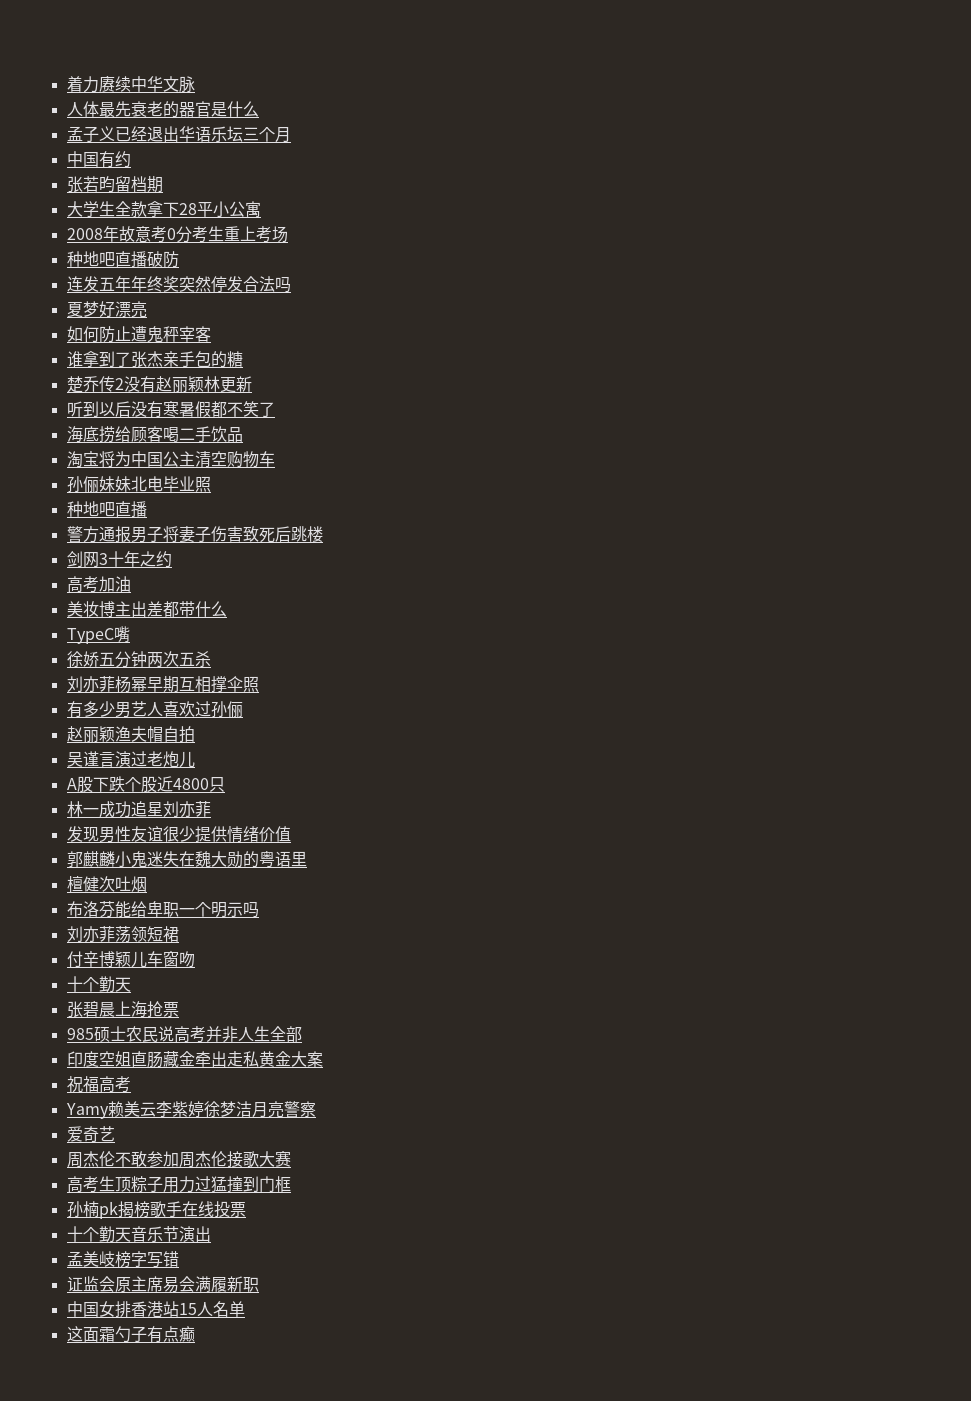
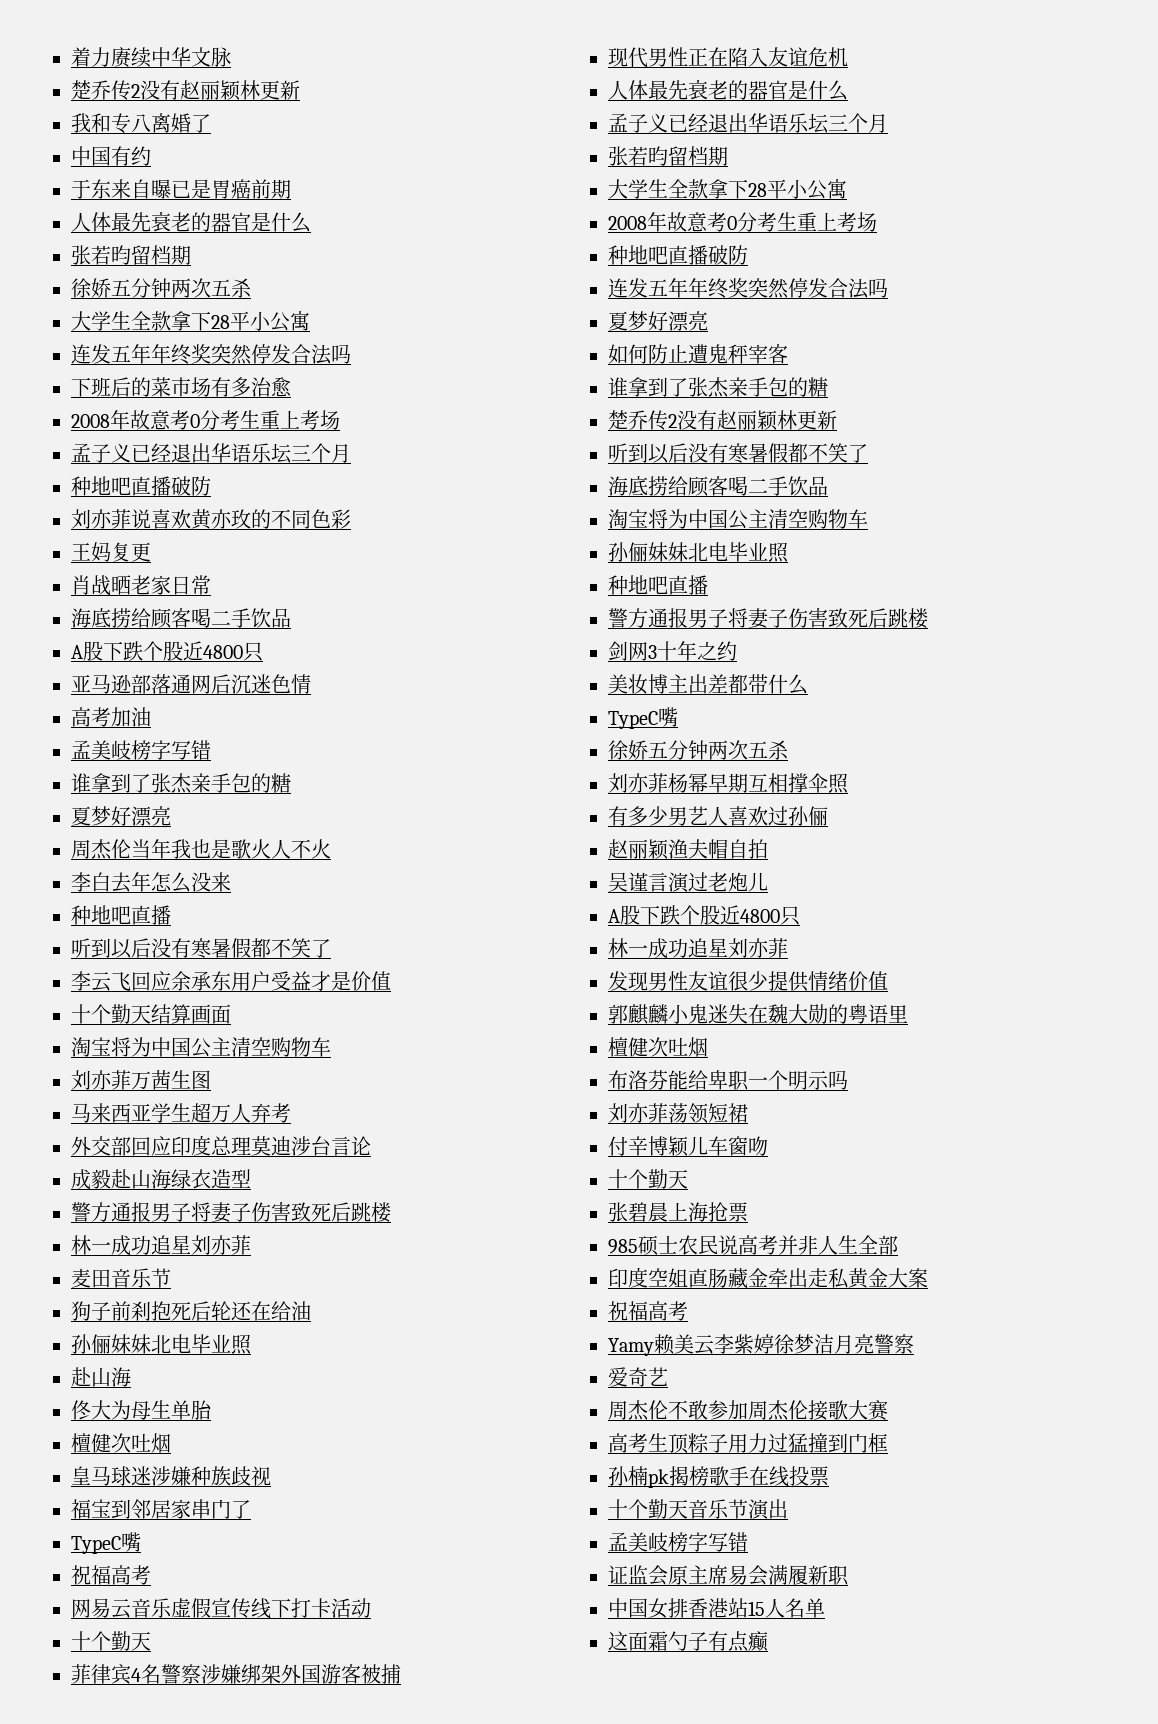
(195, 84) none -> [71,80,300,101] [71,113,211,134] [71,146,151,166] [71,179,291,199] [71,212,311,233] [71,245,191,265] [71,278,251,298] [71,311,310,332] [71,344,351,365] [71,377,292,397] [71,410,340,430] [71,443,351,464] [71,476,211,496] [71,509,351,530] [71,542,151,562] [71,575,211,596] [71,608,291,629] [71,641,263,662] [71,674,311,694] [71,707,151,727] [71,740,211,760] [71,773,291,794] [71,806,171,826] [71,839,331,860] [71,872,231,893] [71,905,171,925] [71,938,331,959] [71,971,391,992] [71,1004,231,1024] [71,1037,331,1058] [71,1070,211,1090] [71,1103,291,1123] [71,1135,371,1156] [71,1169,251,1190] [71,1202,391,1223] [71,1235,251,1256] [71,1268,171,1288] [71,1301,311,1321] [71,1334,252,1355] [71,1367,131,1387] [71,1400,212,1420] [71,1433,171,1453] [71,1466,271,1486] [71,1499,251,1519] [71,1532,141,1554] [71,1565,151,1585] [71,1598,371,1619] [71,1631,151,1651] [71,1664,401,1685] [608,47,848,68] // 楚乔传2没有赵丽颖林更新 // 我和专八离婚了 // 中国有约 // 于东来自曝已是胃癌前期 // 人体最先衰老的器官是什么 // 张若昀留档期 // 徐娇五分钟两次五杀 // 大学生全款拿下28平小公寓 // 连发五年年终奖突然停发合法吗 // 下班后的菜市场有多治愈 // 2008年故意考0分考生重上考场 // 孟子义已经退出华语乐坛三个月 // 种地吧直播破防 // 刘亦菲说喜欢黄亦玫的不同色彩 // 王妈复更 // 肖战晒老家日常 // 海底捞给顾客喝二手饮品 // A股下跌个股近4800只 // 亚马逊部落通网后沉迷色情 // 高考加油 // 孟美岐榜字写错 // 谁拿到了张杰亲手包的糖 // 夏梦好漂亮 // 周杰伦当年我也是歌火人不火 // 李白去年怎么没来 // 种地吧直播 // 听到以后没有寒暑假都不笑了 // 李云飞回应余承东用户受益才是价值 // 十个勤天结算画面 // 淘宝将为中国公主清空购物车 // 刘亦菲万茜生图 // 马来西亚学生超万人弃考 // 外交部回应印度总理莫迪涉台言论 // 成毅赴山海绿衣造型 // 警方通报男子将妻子伤害致死后跳楼 // 林一成功追星刘亦菲 // 麦田音乐节 // 狗子前刹抱死后轮还在给油 // 孙俪妹妹北电毕业照 // 赴山海 // 佟大为母生单胎 // 檀健次吐烟 // 皇马球迷涉嫌种族歧视 // 福宝到邻居家串门了 // TypeC嘴 // 祝福高考 // 网易云音乐虚假宣传线下打卡活动 // 十个勤天 // 菲律宾4名警察涉嫌绑架外国游客被捕 // 现代男性正在陷入友谊危机
[66,151,131,168] // 中国有约 -> (888, 123) none
[66,576,131,593] // 高考加油 -> (737, 651) none

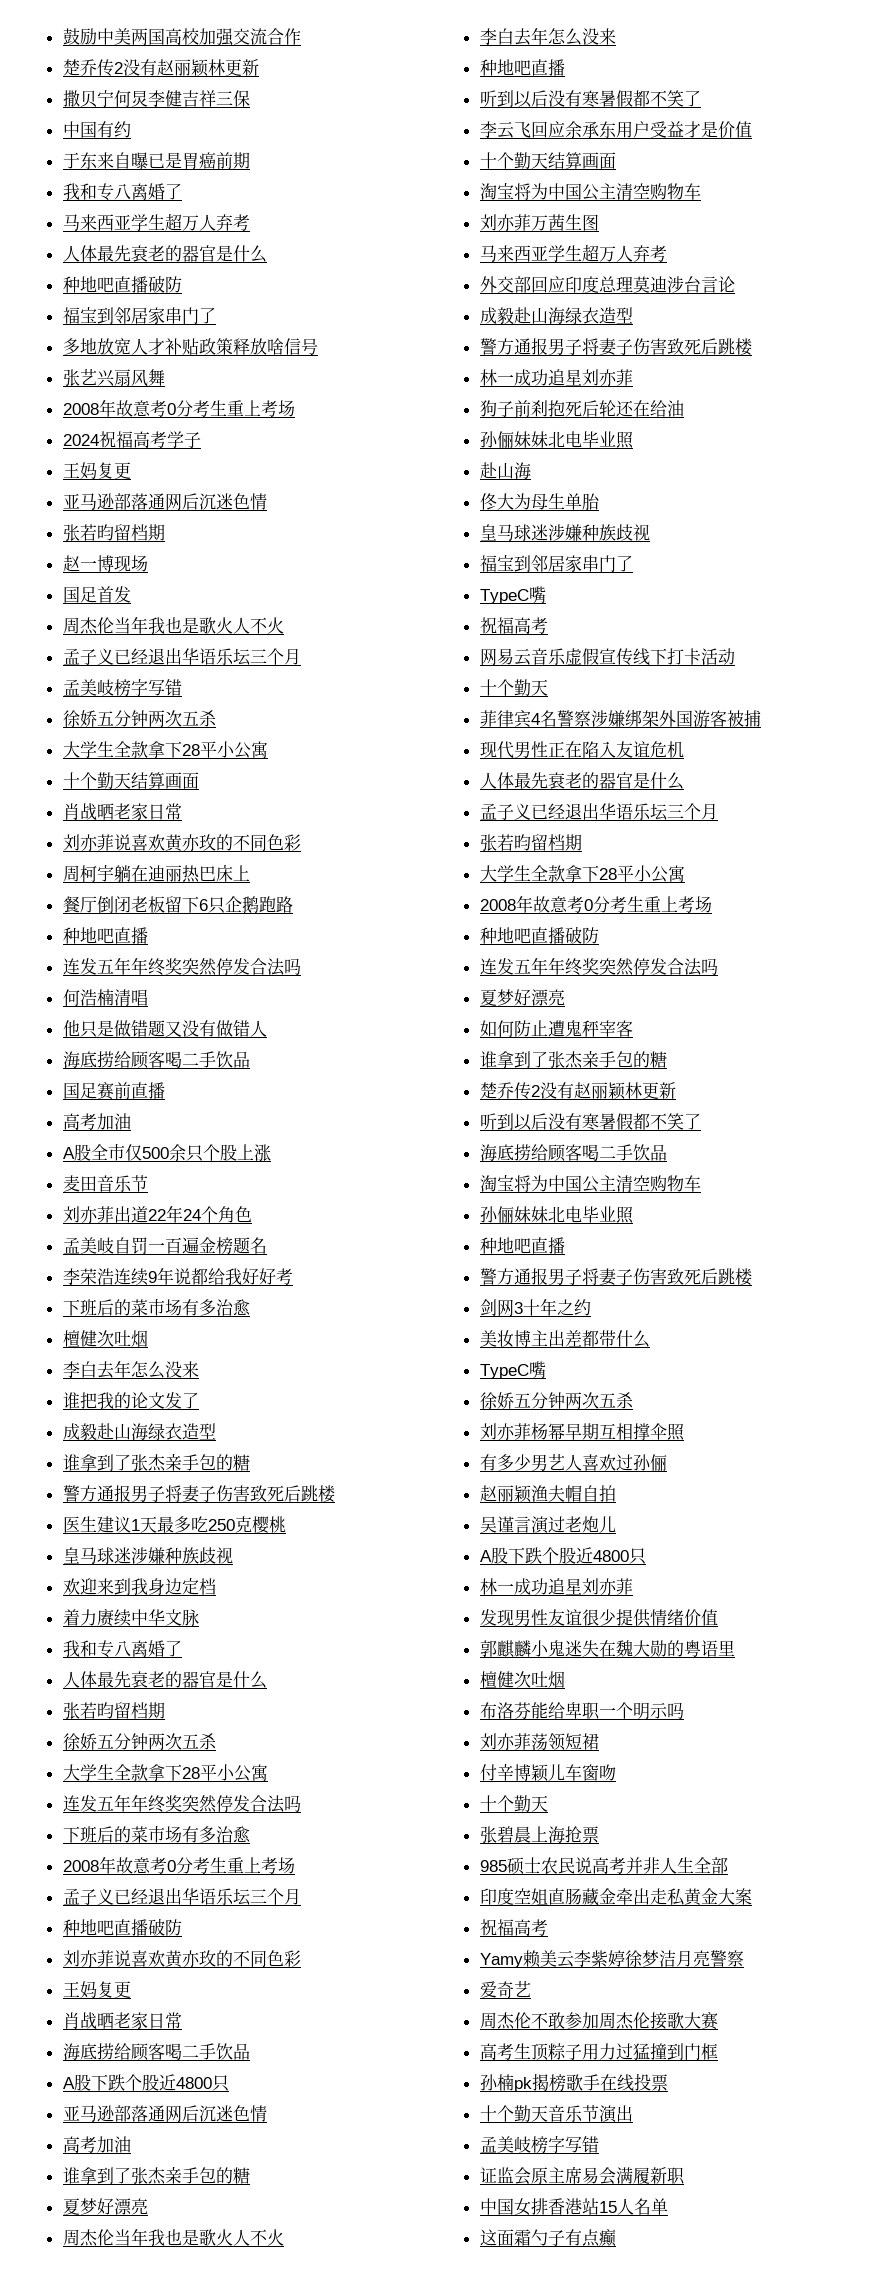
[71,47,231,68] [71,80,300,101] [71,113,211,134] 着力赓续中华文脉 // 楚乔传2没有赵丽颖林更新 // 我和专八离婚了 -> [62,28,301,46] [62,59,259,77] [62,90,250,108] 鼓励中美两国高校加强交流合作 // 楚乔传2没有赵丽颖林更新 // 撒贝宁何炅李健吉祥三保
(291, 189) none -> [62,183,182,201] [62,213,250,231] [62,245,267,263] [62,275,182,293] [62,307,216,325] [62,338,318,355] [62,369,165,387] [62,399,295,417] [62,431,201,448] [62,462,131,479] [62,493,267,511] [62,524,165,541] [62,555,148,572] [62,586,131,603] [62,616,284,635] [62,648,301,666] [62,679,182,697] [62,710,216,728] [62,741,268,759] [62,772,199,789] [62,803,182,821] [62,834,301,852] [62,865,250,883] [62,896,293,914] [62,927,148,944] [62,957,301,976] [62,989,148,1006] [62,1020,267,1038] [62,1051,250,1069] [62,1082,165,1100] [62,1113,131,1130] [62,1144,271,1162] [62,1175,148,1192] [62,1205,252,1224] [62,1237,267,1255] [62,1267,293,1286] [62,1299,251,1316] [62,1330,148,1347] [62,1360,199,1379] [62,1392,199,1409] [62,1423,216,1441] [62,1453,250,1472] [62,1485,335,1503] [62,1516,286,1534] [62,1547,233,1564] [62,1578,216,1595] [62,1609,199,1627] [62,1640,182,1658] // 我和专八离婚了 // 马来西亚学生超万人弃考 // 人体最先衰老的器官是什么 // 种地吧直播破防 // 福宝到邻居家串门了 // 多地放宽人才补贴政策释放啥信号 // 张艺兴扇风舞 // 2008年故意考0分考生重上考场 // 2024祝福高考学子 // 王妈复更 // 亚马逊部落通网后沉迷色情 // 张若昀留档期 // 赵一博现场 // 国足首发 // 周杰伦当年我也是歌火人不火 // 孟子义已经退出华语乐坛三个月 // 孟美岐榜字写错 // 徐娇五分钟两次五杀 // 大学生全款拿下28平小公寓 // 十个勤天结算画面 // 肖战晒老家日常 // 刘亦菲说喜欢黄亦玫的不同色彩 // 周柯宇躺在迪丽热巴床上 // 餐厅倒闭老板留下6只企鹅跑路 // 种地吧直播 // 连发五年年终奖突然停发合法吗 // 何浩楠清唱 // 他只是做错题又没有做错人 // 海底捞给顾客喝二手饮品 // 国足赛前直播 // 高考加油 // A股全市仅500余只个股上涨 // 麦田音乐节 // 刘亦菲出道22年24个角色 // 孟美岐自罚一百遍金榜题名 // 李荣浩连续9年说都给我好好考 // 下班后的菜市场有多治愈 // 檀健次吐烟 // 李白去年怎么没来 // 谁把我的论文发了 // 成毅赴山海绿衣造型 // 谁拿到了张杰亲手包的糖 // 警方通报男子将妻子伤害致死后跳楼 // 医生建议1天最多吃250克樱桃 // 皇马球迷涉嫌种族歧视 // 欢迎来到我身边定档 // 着力赓续中华文脉 // 我和专八离婚了
[71,740,211,760] // 孟美岐榜字写错 -> (131, 2144) none
[71,1268,171,1288] // 麦田音乐节 -> (633, 377) none
[71,1433,171,1453] // 檀健次吐烟 -> (600, 501) none

